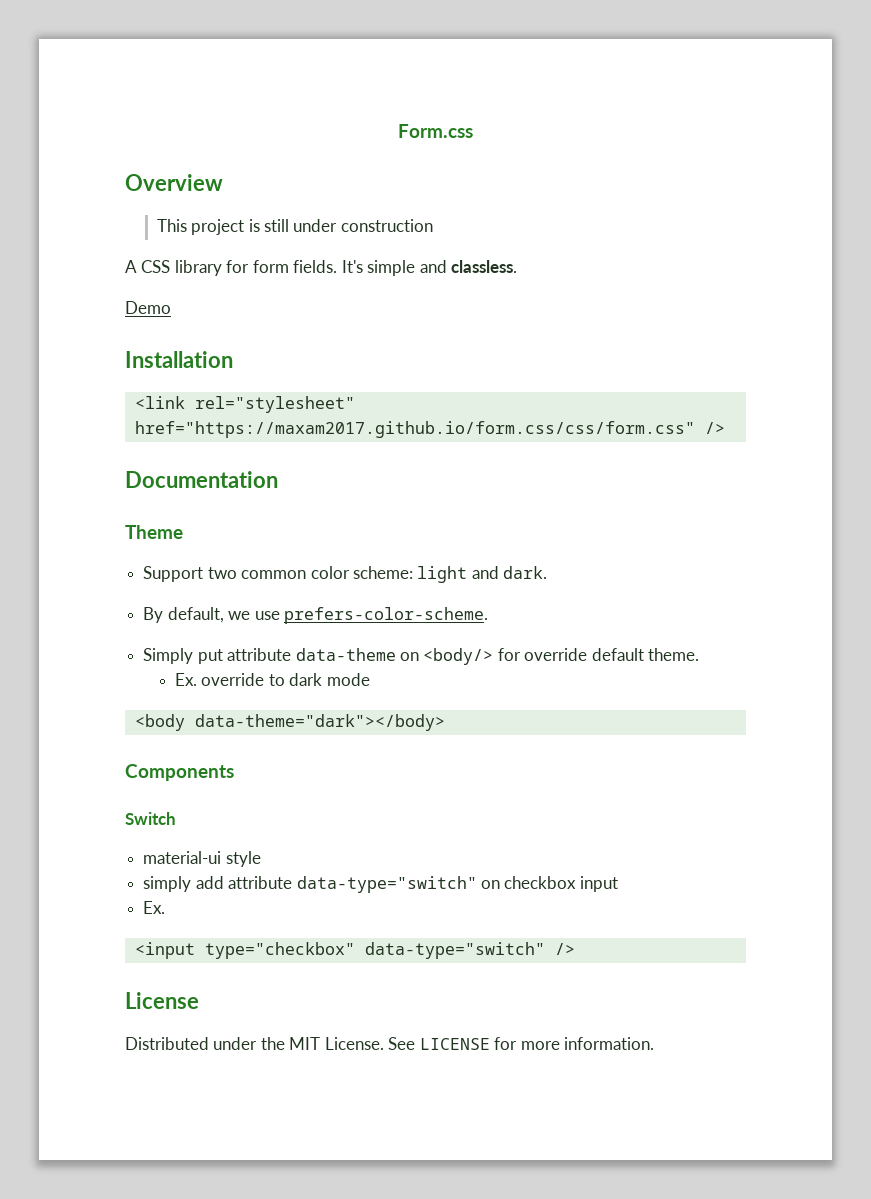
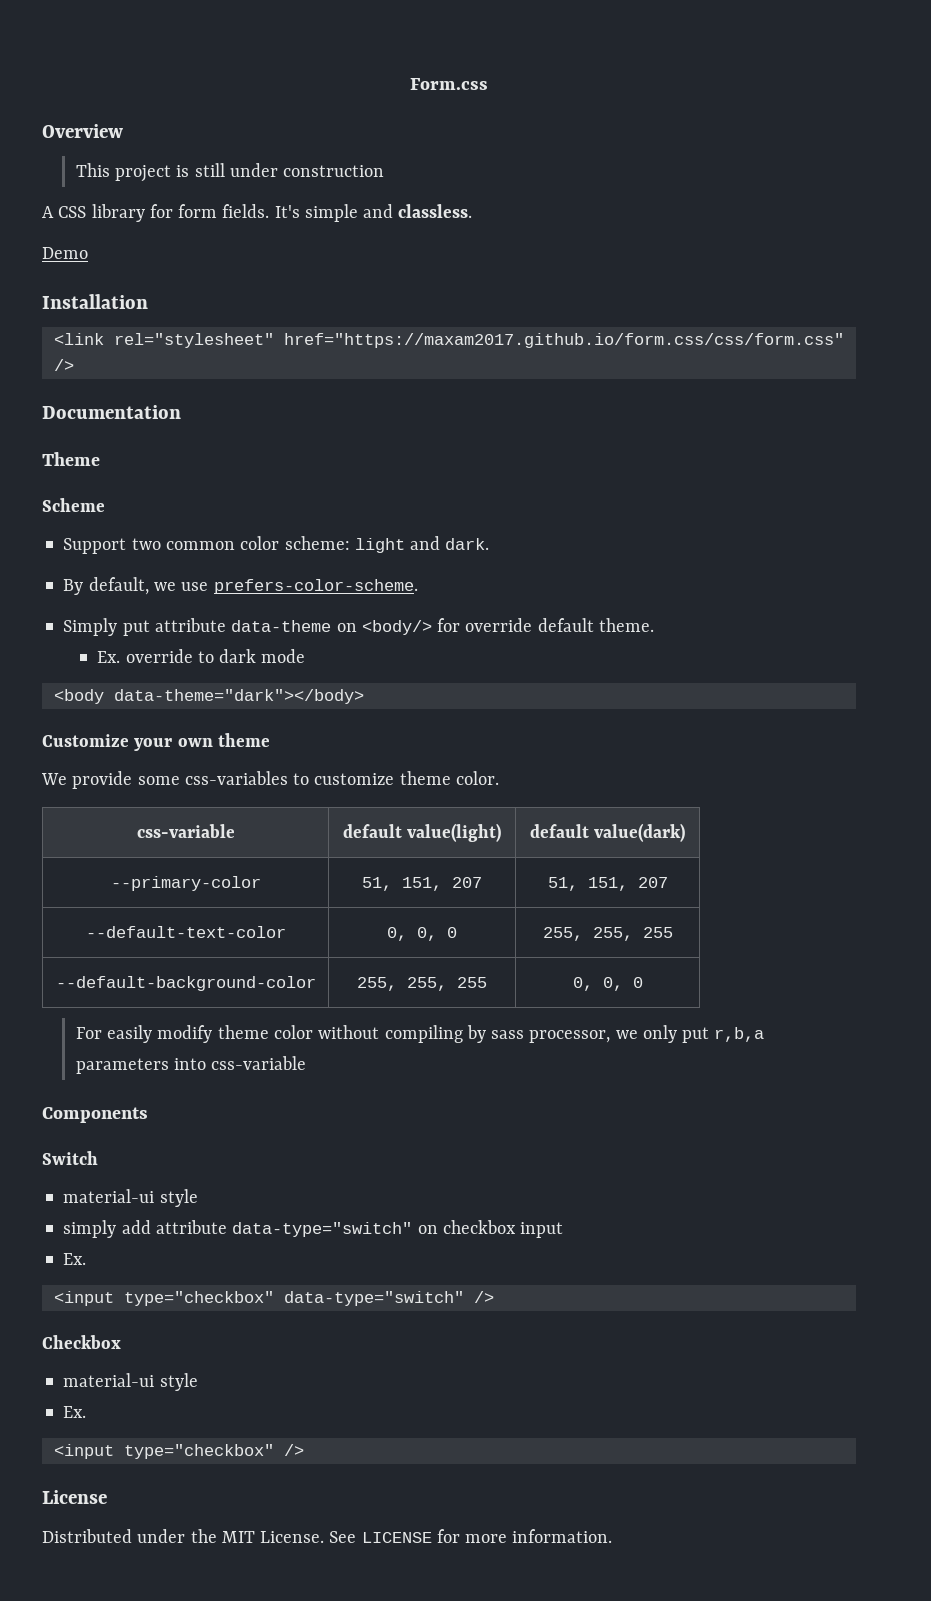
(183, 532) none -> [42,498,105,512] // Scheme
(445, 722) none -> [42,733,270,751] [41,771,499,789] [136,824,235,838] [342,823,502,842] [529,823,686,842] [110,876,261,891] [362,877,482,891] [547,877,668,891] [85,926,286,938] [387,927,457,941] [542,927,673,941] [55,976,316,991] [357,977,487,991] [572,977,643,991] [75,1025,765,1043] [75,1056,307,1074] // Customize your own theme // We provide some css-variables to customize theme color. // css-variable | default value(light) | default value(dark) // --primary-color | 51, 151, 207 | 51, 151, 207 // --default-text-color | 0, 0, 0 | 255, 255, 255 // --default-background-color | 255, 255, 255 | 0, 0, 0 // For easily modify theme color without compiling by sass processor, we only put r,b,a parameters into css-variable
(575, 949) none -> [42,1335,121,1349] [63,1373,198,1391] [63,1406,87,1418] [53,1444,304,1459] // Checkbox // material-ui style // Ex. // <input type="checkbox" />

